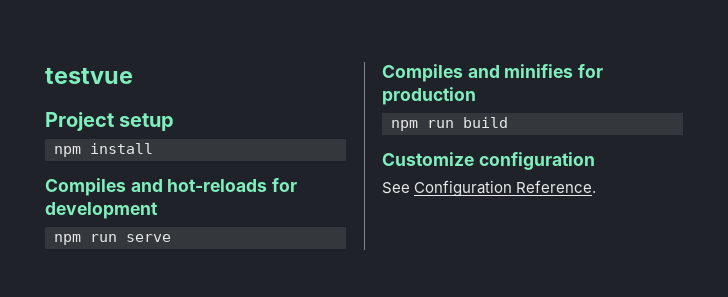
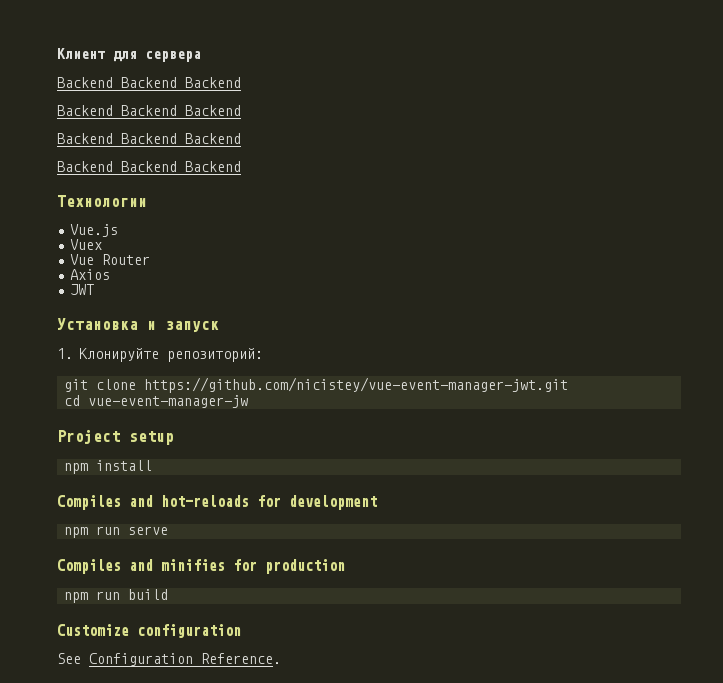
[45,67,133,84] testvue -> [57,48,201,62] [57,77,241,88] [57,105,241,116] [57,133,241,144] [57,161,241,172] [57,195,147,207] [70,224,119,237] [70,239,103,250] [70,254,151,265] [70,269,111,280] [70,284,95,295] [57,318,219,333] [57,348,263,362] [64,377,569,393] [64,395,249,408] Клиент для сервера // Backend Backend Backend // Backend Backend Backend // Backend Backend Backend // Backend Backend Backend // Технологии // Vue.js // Vuex // Vue Router // Axios // JWT // Установка и запуск // 1. Клонируйте репозиторий: // git clone https://github.com/nicistey/vue-event-manager-jwt.git // cd vue-event-manager-jw

